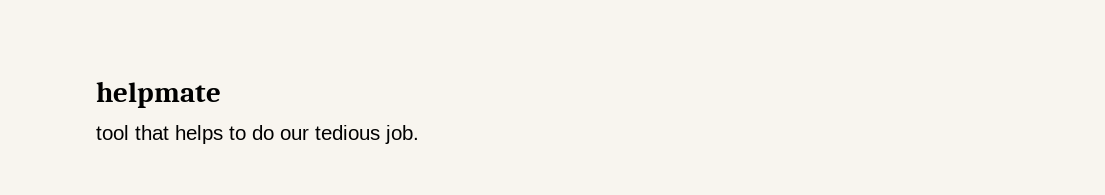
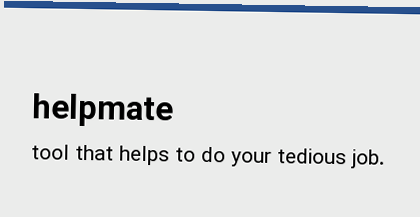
[280,128,309,140] our -> [231,151,272,167] your

